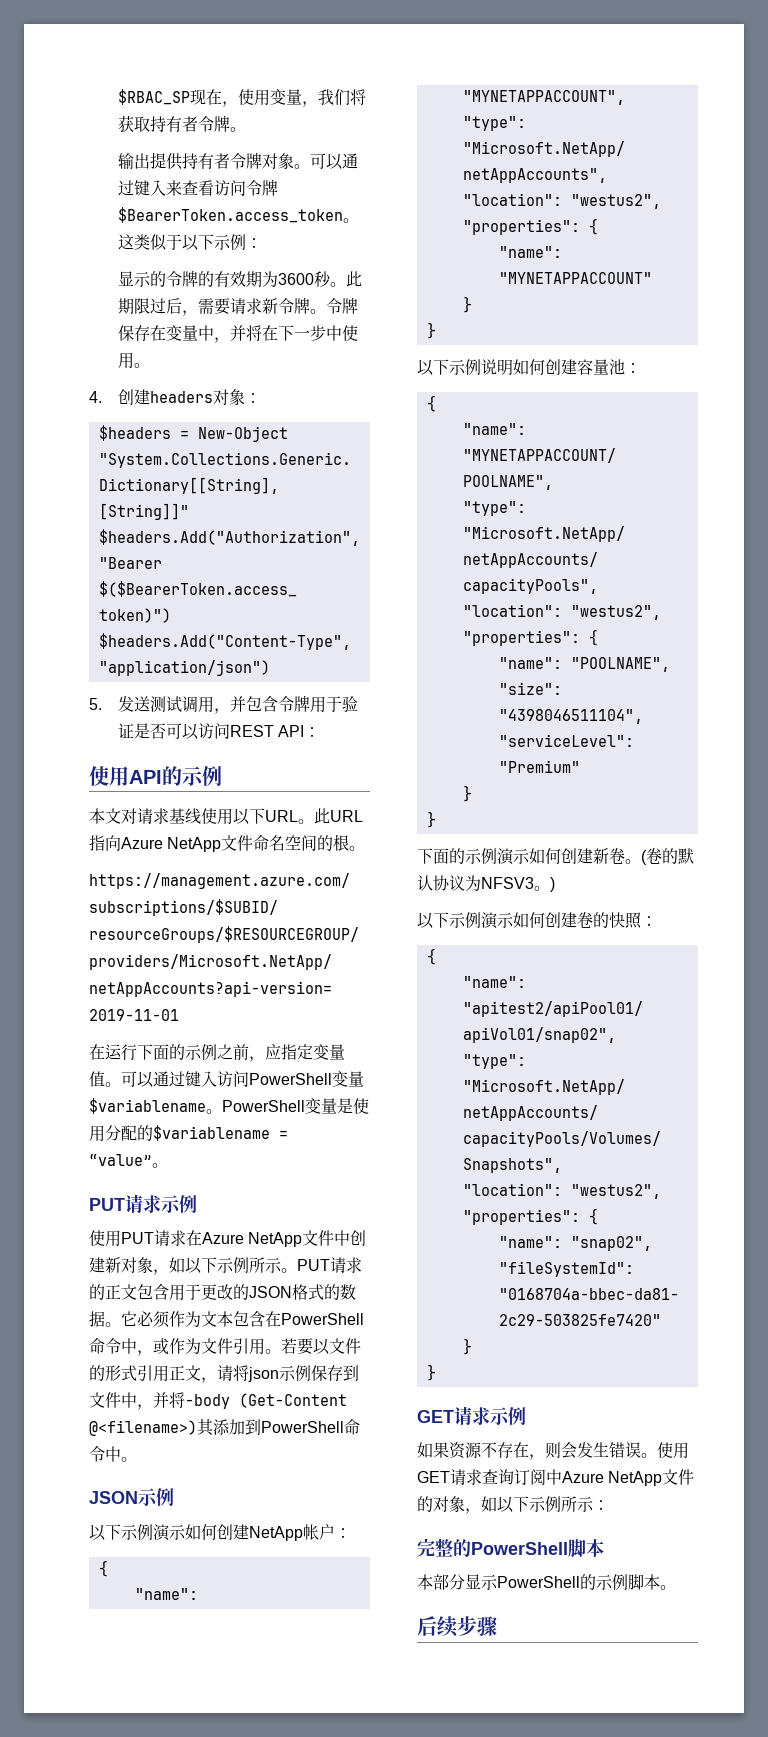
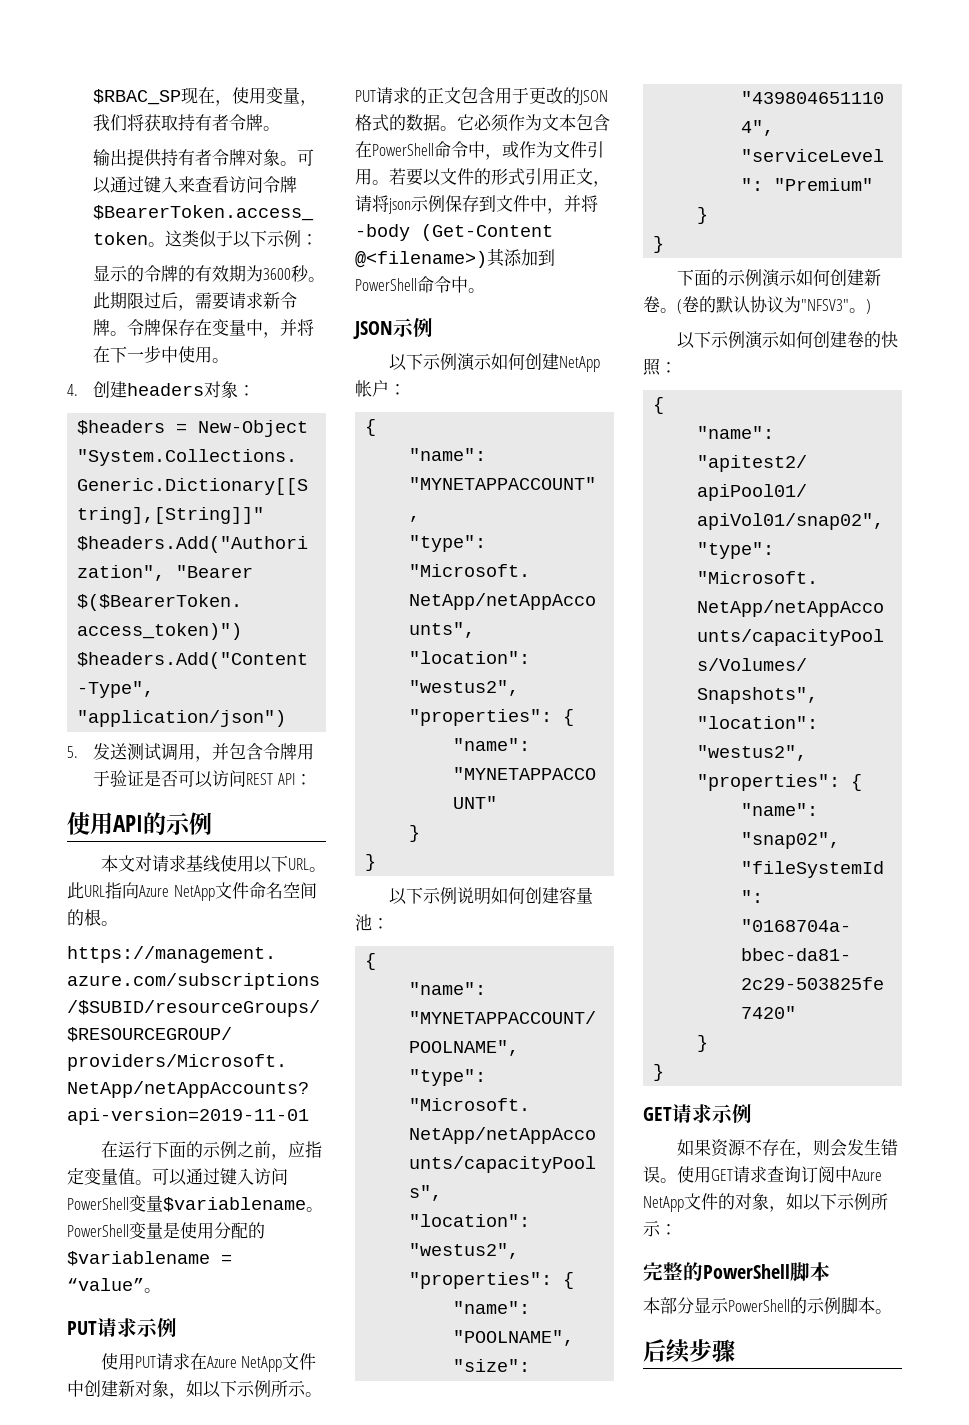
[481,877,534,889] NFSV3 -> [801,299,849,311] "NFSV3"

